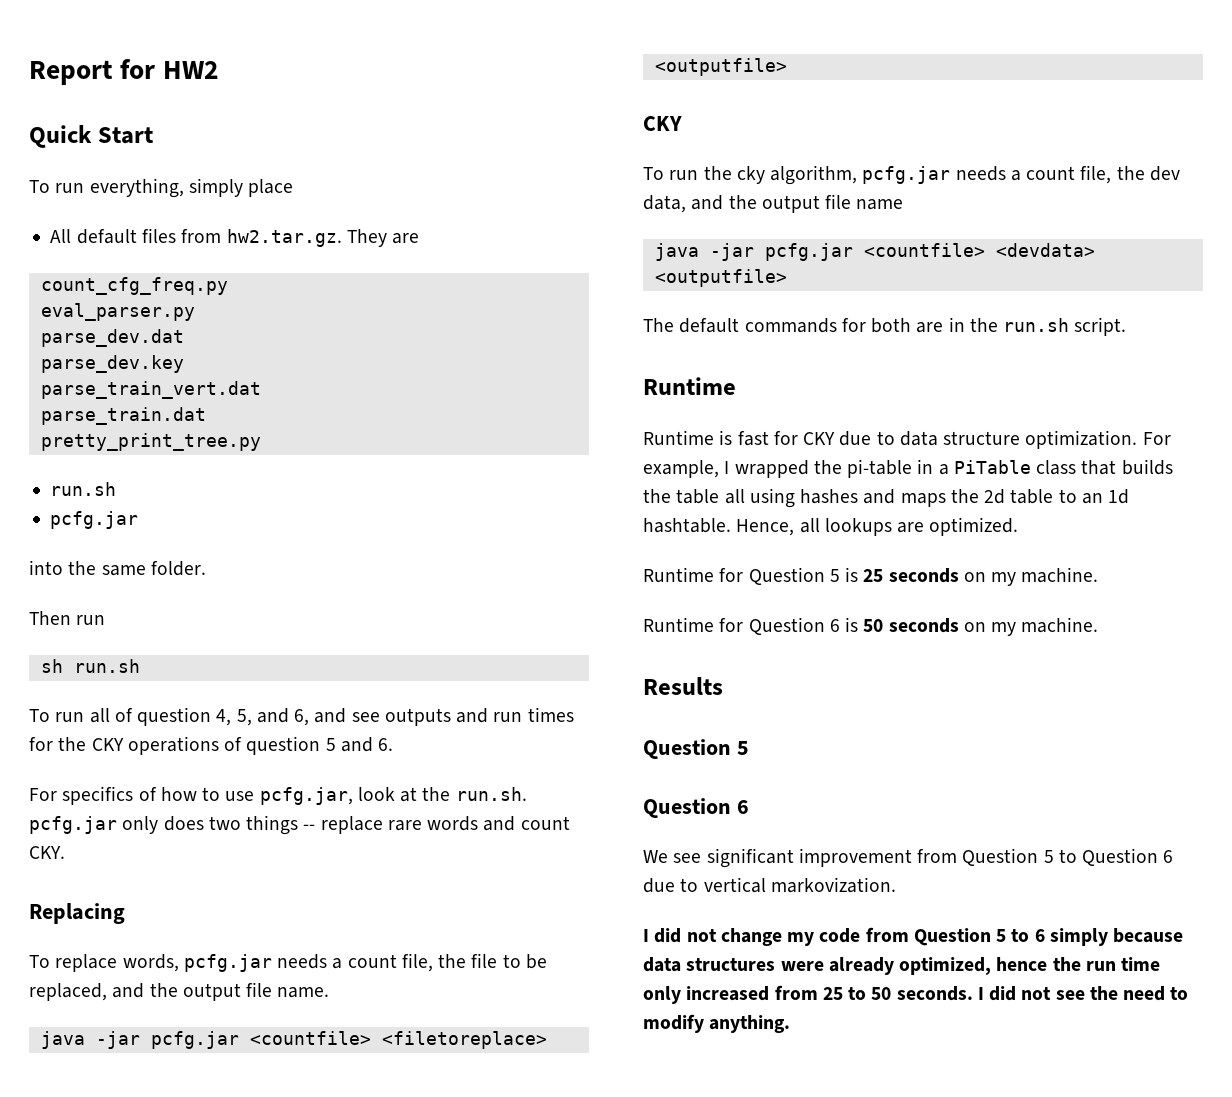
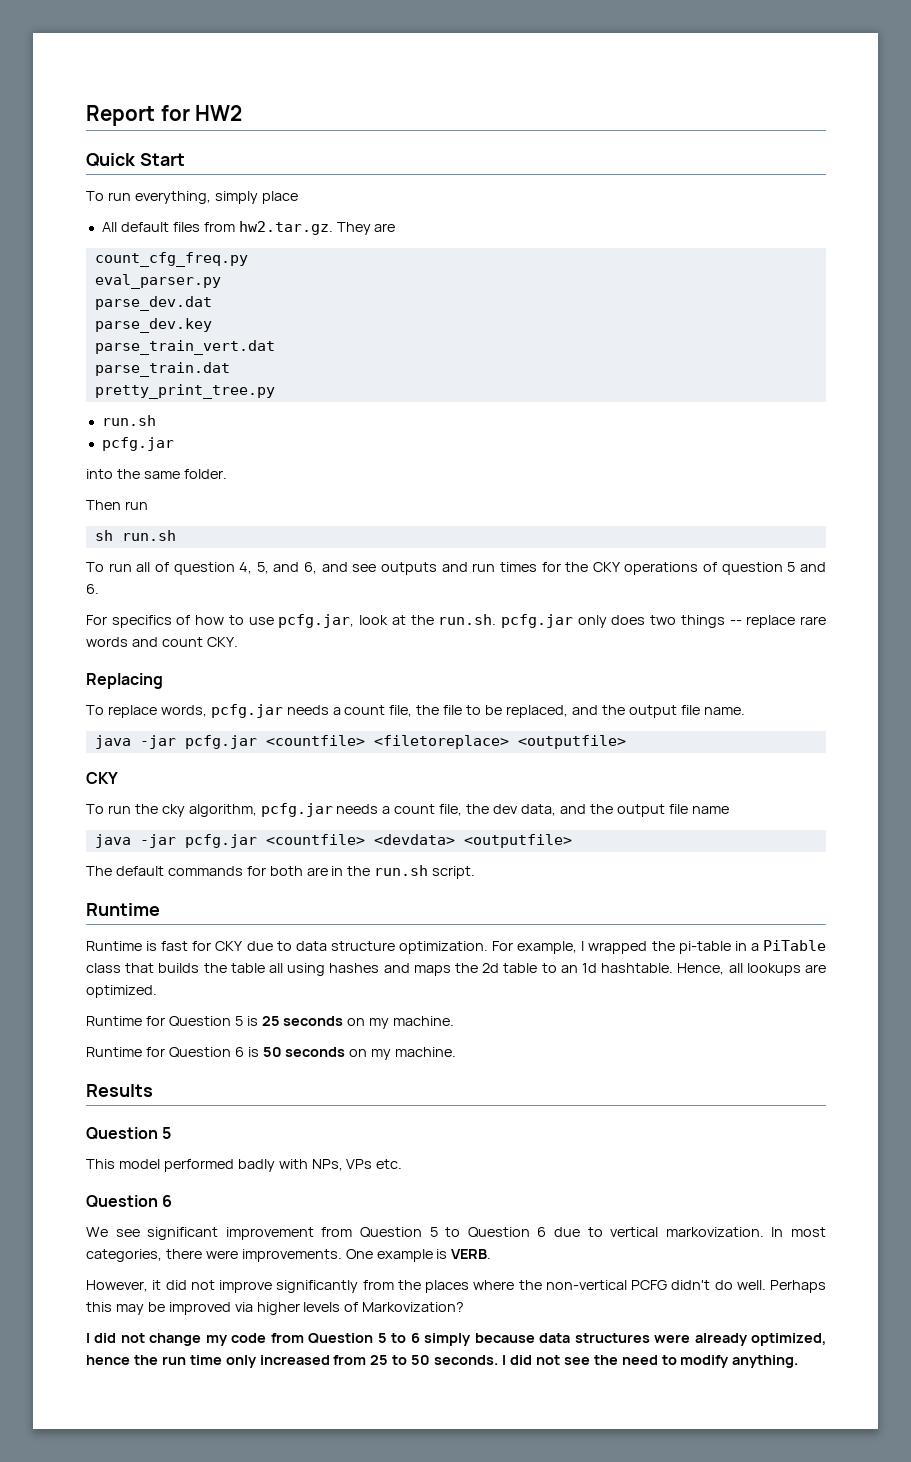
(749, 748) none -> [86,1159,403,1172] // This model performed badly with NPs, VPs etc.
(896, 885) none -> [771,1227,827,1237] [86,1249,492,1262] [86,1280,826,1293] [86,1302,465,1315] In most categories, there were improvements. One example is VERB. // However, it did not improve significantly from the places where the non-vertical PCFG didn't do well. Perhaps this may be improved via higher levels of Markovization?

